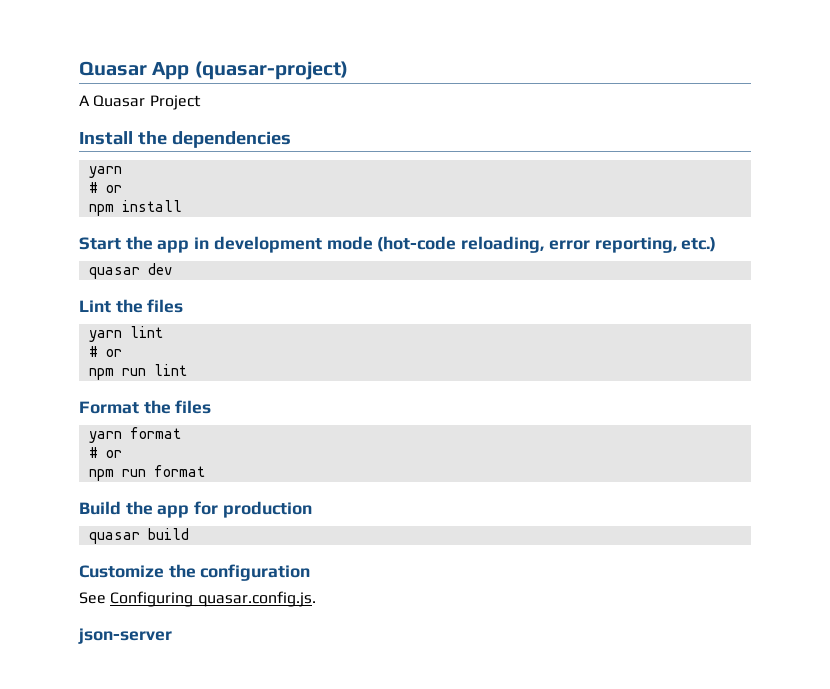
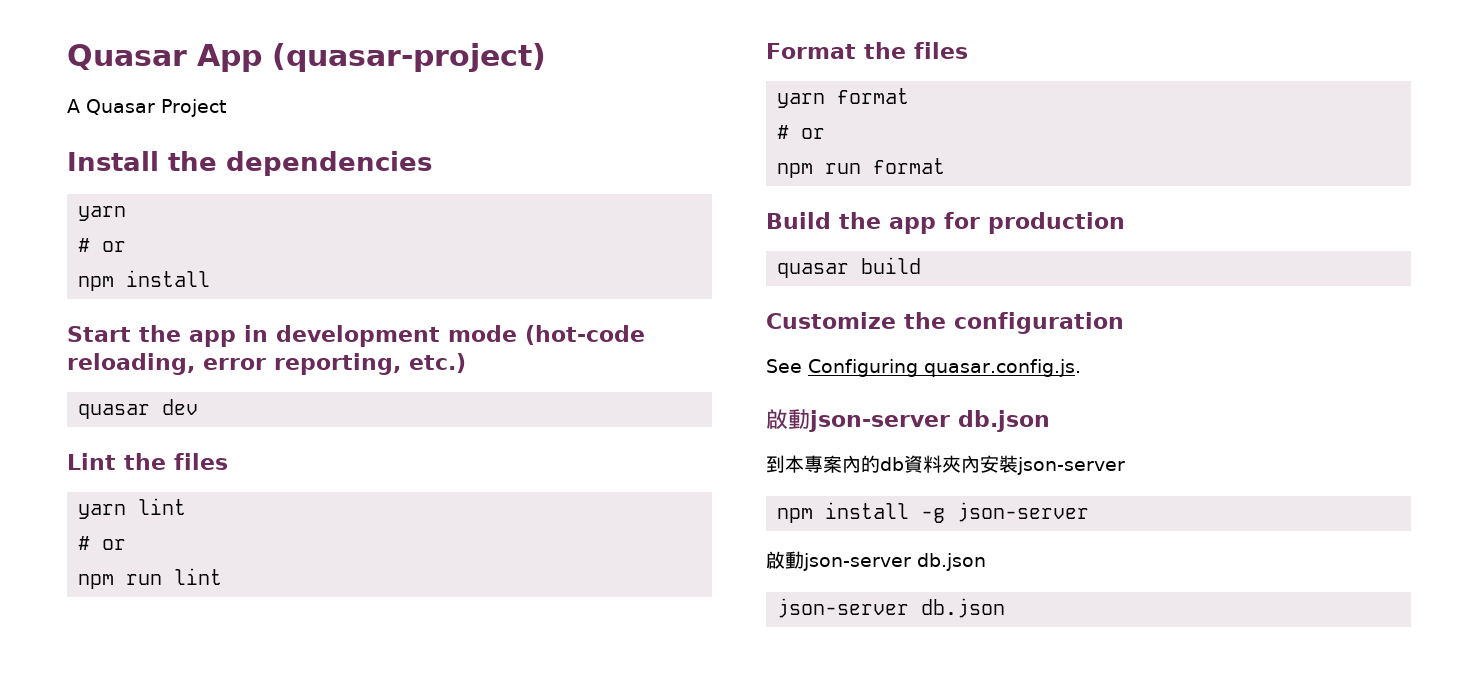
[78,628,172,644] json-server -> [766,409,1050,432] [766,455,1125,475] [777,502,1090,523] [766,551,986,571] [777,598,1006,618] 啟動json-server db.json // 到本專案內的db資料夾內安裝json-server // npm install -g json-server // 啟動json-server db.json // json-server db.json

